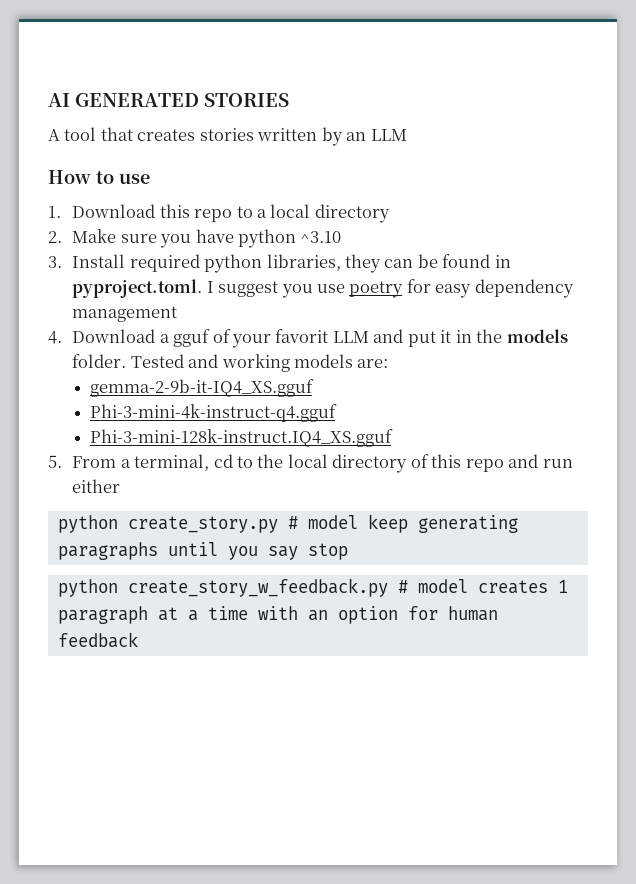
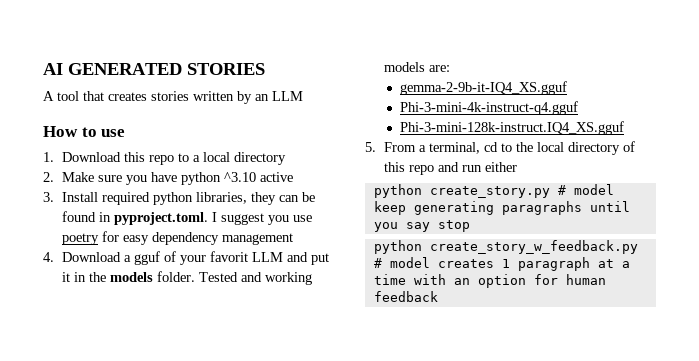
(342, 237) none -> [259,172,293,182] active

